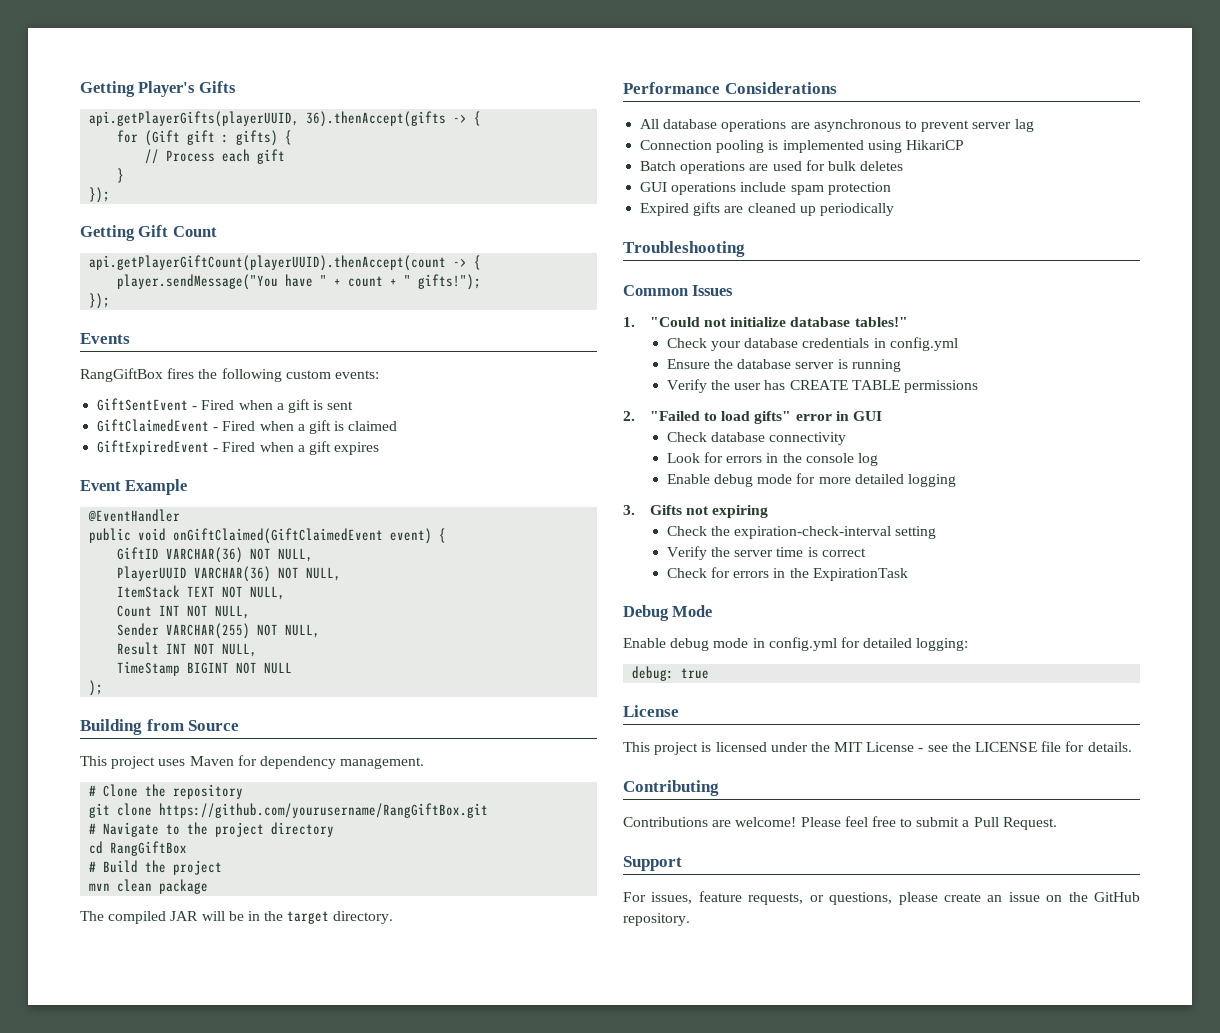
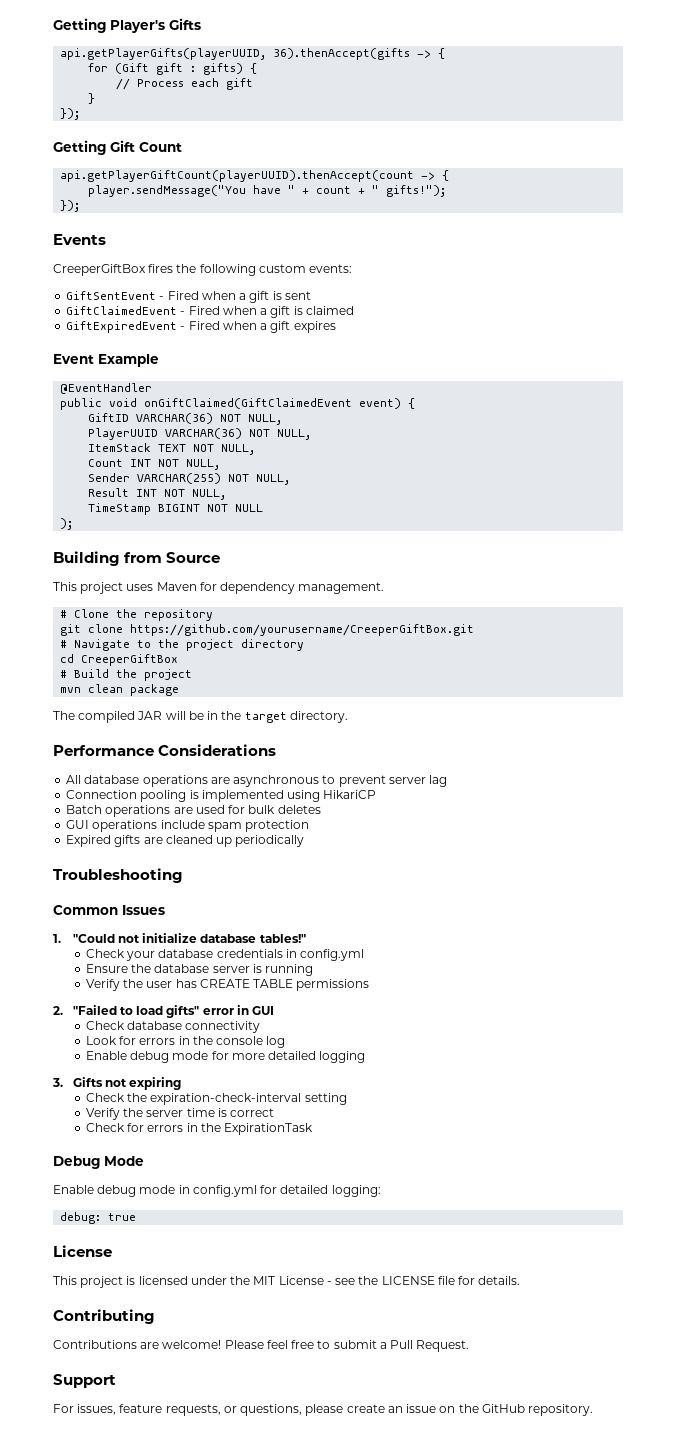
[80,368,163,382] RangGiftBox -> [53,264,146,276] CreeperGiftBox
[159,803,489,818] https://github.com/yourusername/RangGiftBox.git -> [130,624,475,636] https://github.com/yourusername/CreeperGiftBox.git
[110,841,188,856] RangGiftBox -> [81,654,179,666] CreeperGiftBox

